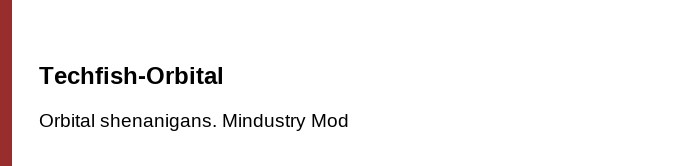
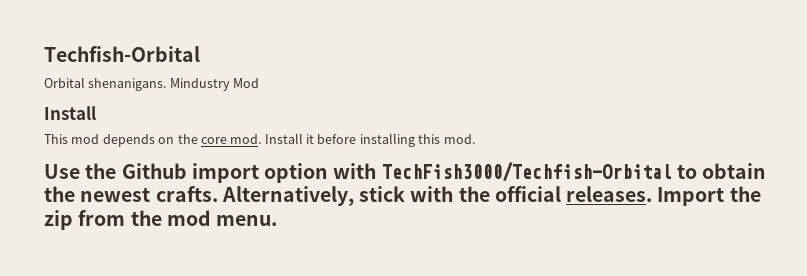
(350, 120) none -> [44,106,96,120] [44,133,475,147] [44,162,767,183] [44,186,761,206] [44,210,278,230] // Install // This mod depends on the core mod. Install it before installing this mod. // Use the Github import option with TechFish3000/Techfish-Orbital to obtain the newest crafts. Alternatively, stick with the official releases. Import the zip from the mod menu.

